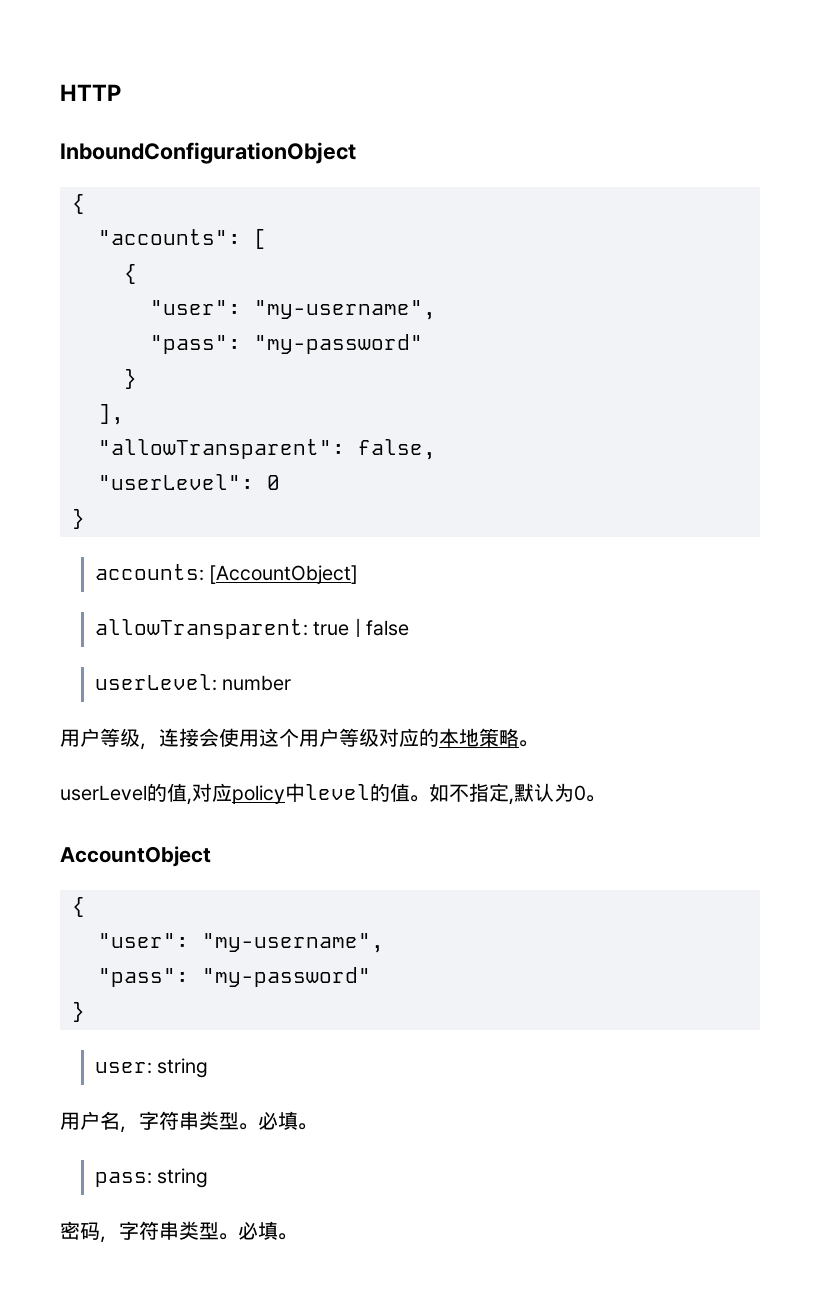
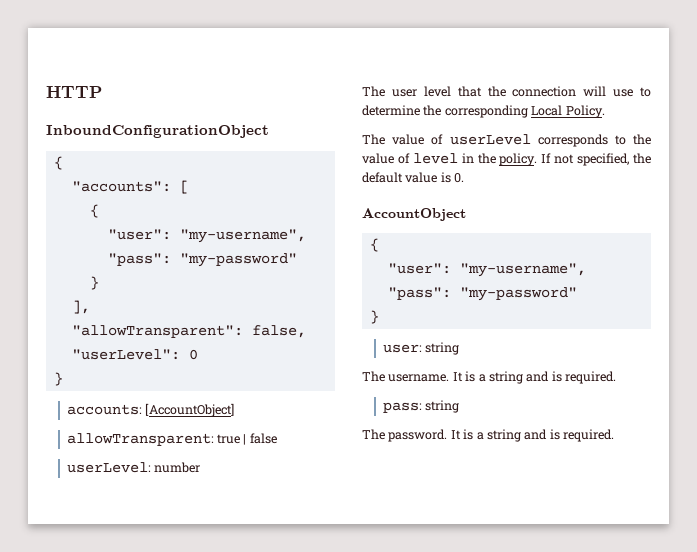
[60,728,538,750] [60,783,605,805] 用户等级，连接会使用这个用户等级对应的本地策略。 // userLevel的值,对应policy中level的值。如不指定,默认为0。 -> [362,86,651,97] [362,105,605,118] [362,134,651,147] [362,153,651,166] [362,172,465,183] The user level that the connection will use to determine the corresponding Local Policy. // The value of userLevel corresponds to the value of level in the policy. If not specified, the default value is 0.
[60,1111,317,1133] [94,1168,209,1188] [60,1221,297,1243] 用户名，字符串类型。必填。 // pass: string // 密码，字符串类型。必填。 -> [362,371,616,384] [382,400,460,413] [362,429,614,442] The username. It is a string and is required. // pass: string // The password. It is a string and is required.

